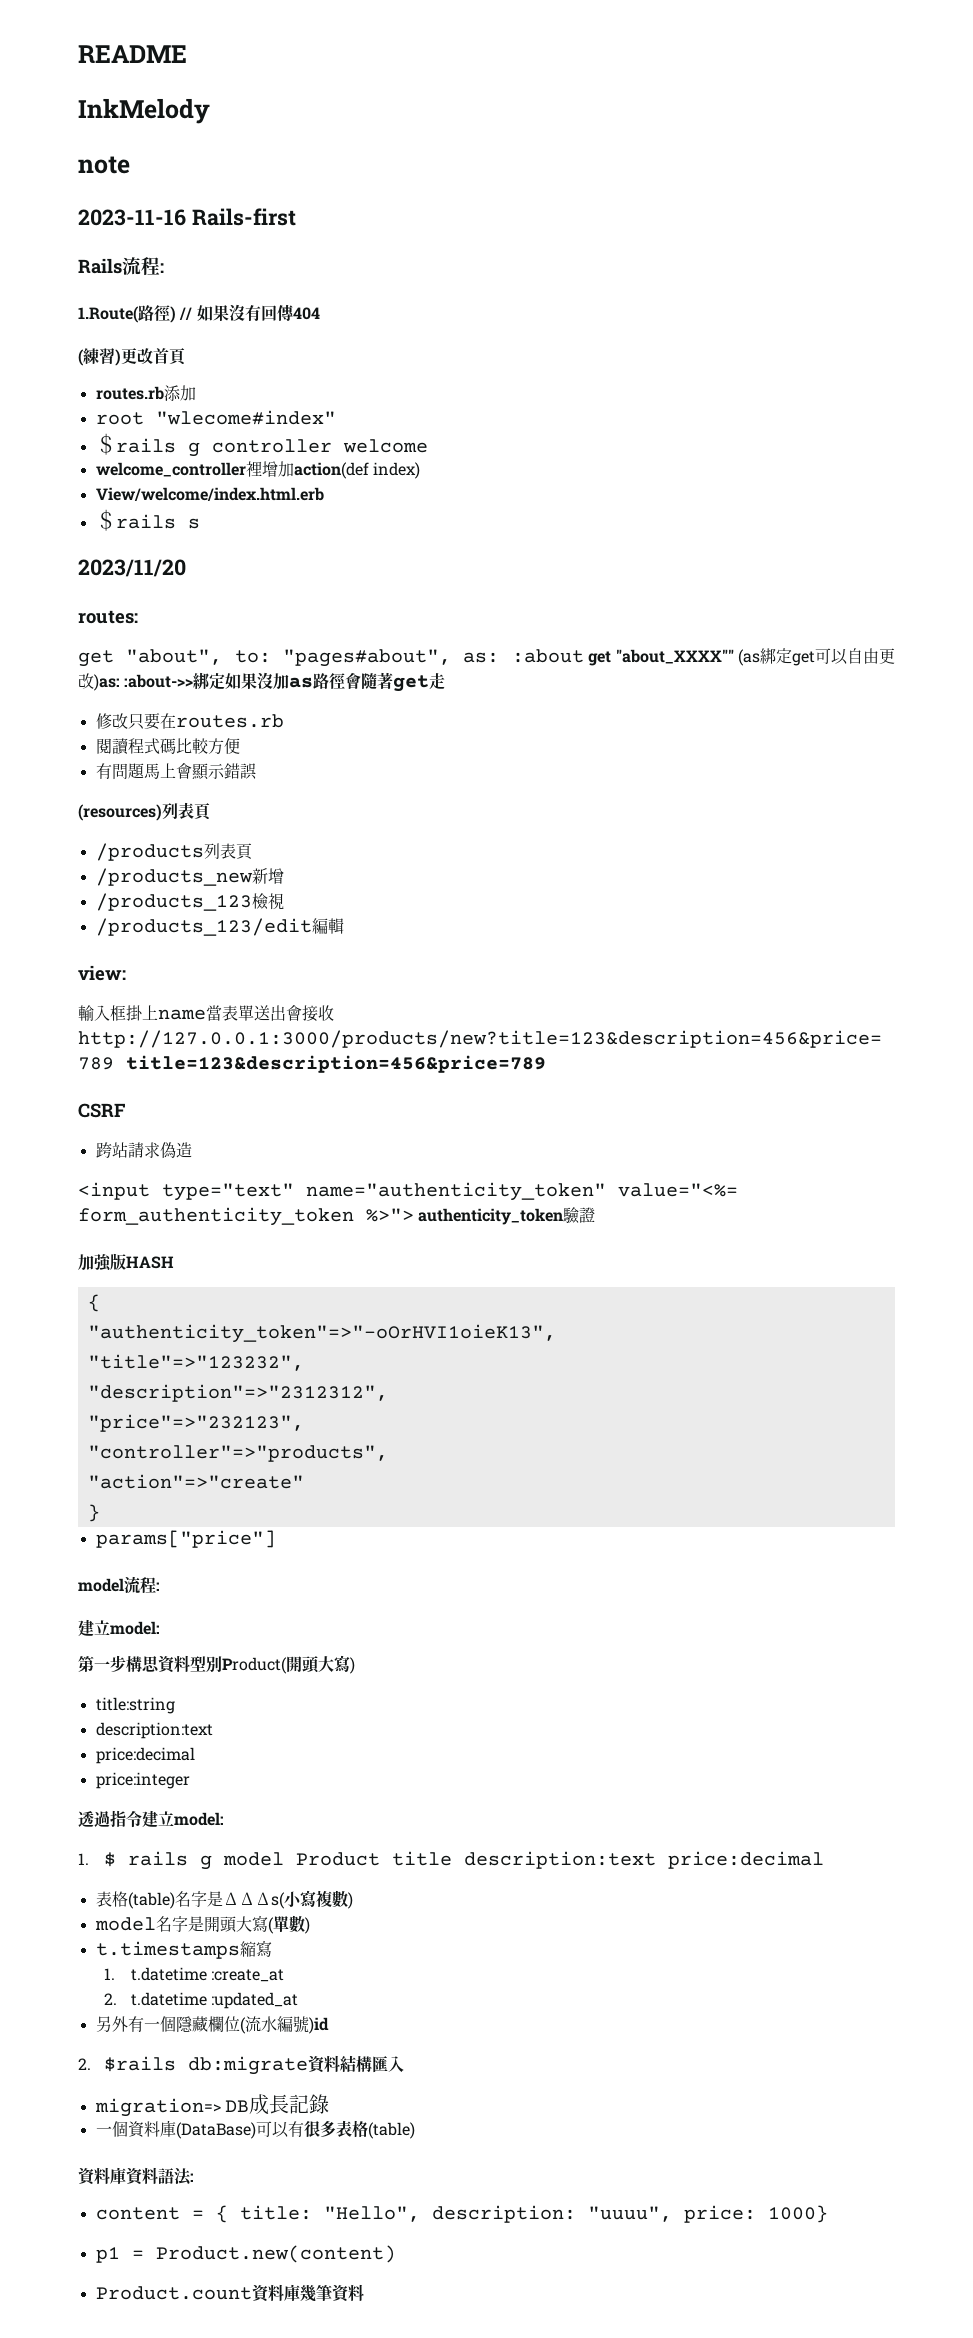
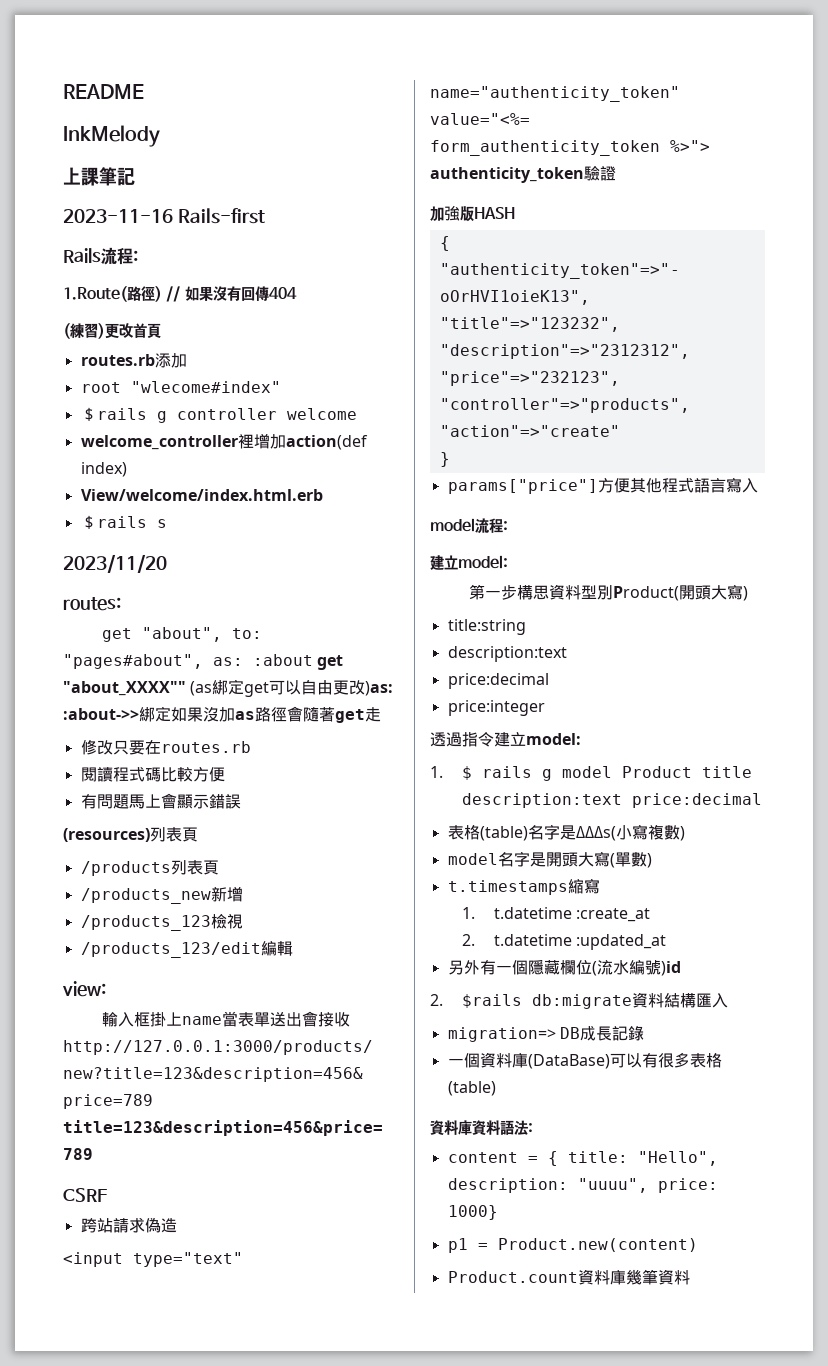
[78,156,130,174] note -> [63,167,135,186] 上課筆記
(276, 1539) none -> [597,477,758,493] 方便其他程式語言寫入

